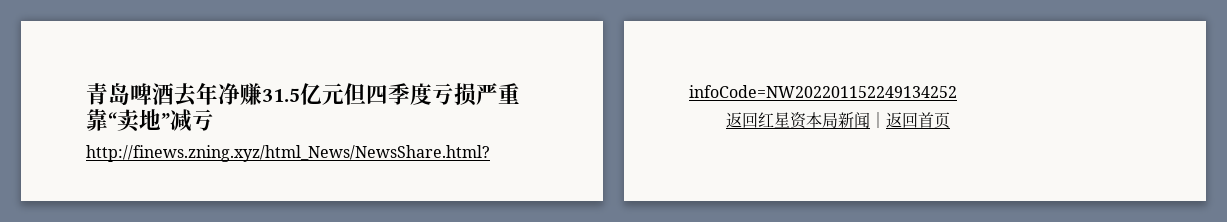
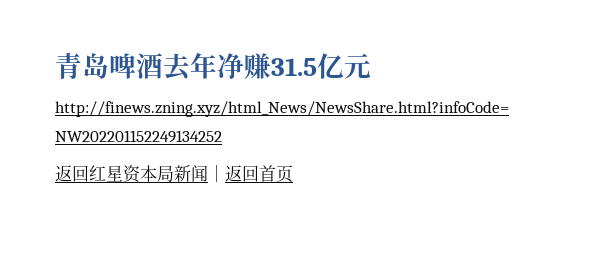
[344,83,520,106] [86,109,214,132] 但四季度亏损严重靠“卖地”减亏 -> (371, 66) none

